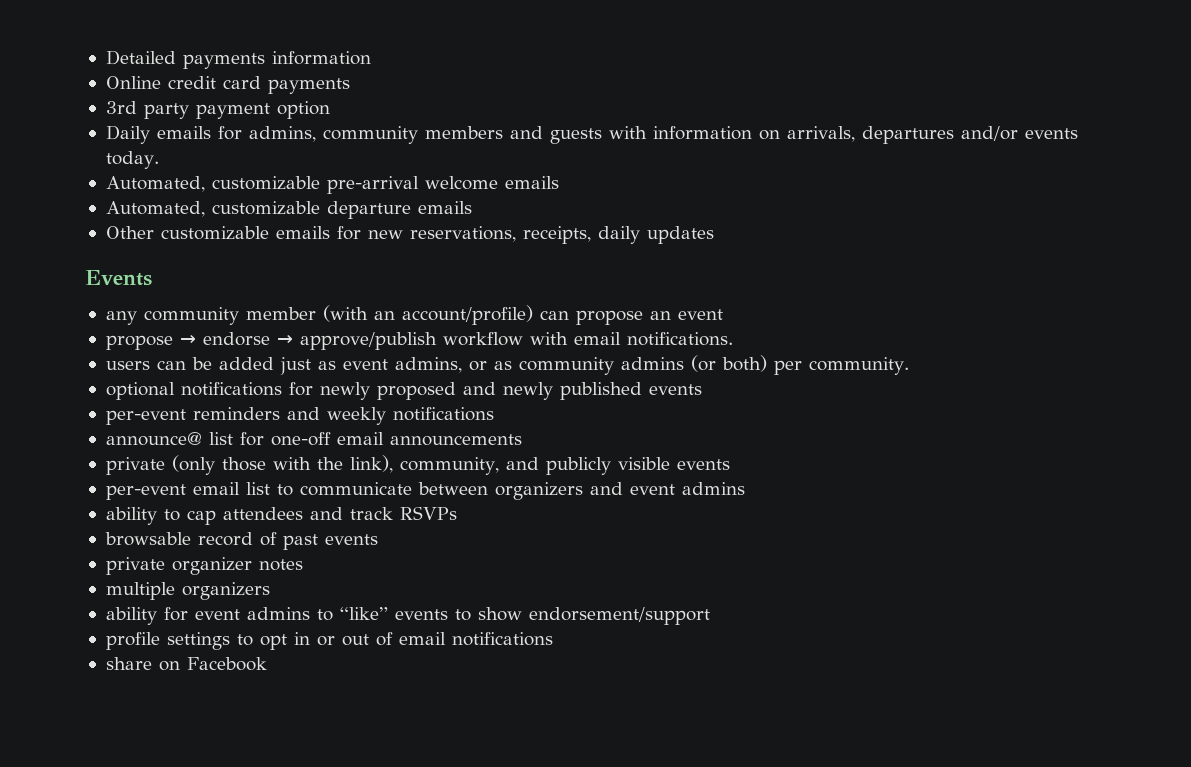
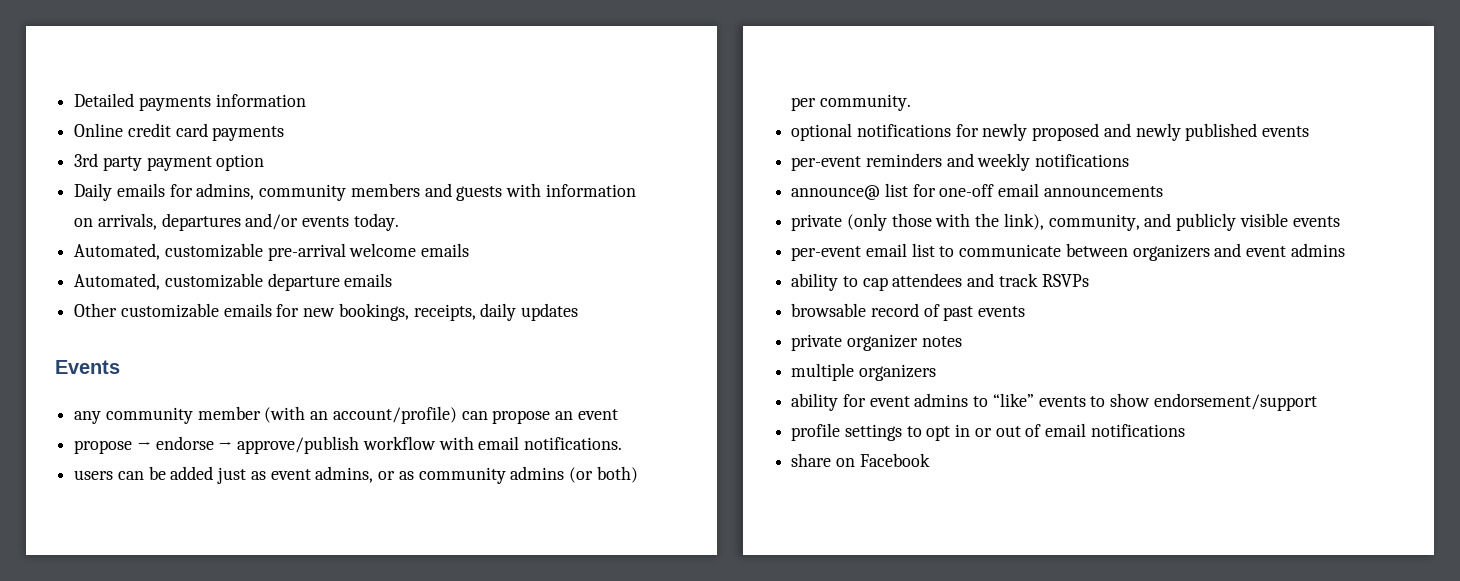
[409,226,516,242] reservations, -> [338,303,409,321] bookings,

